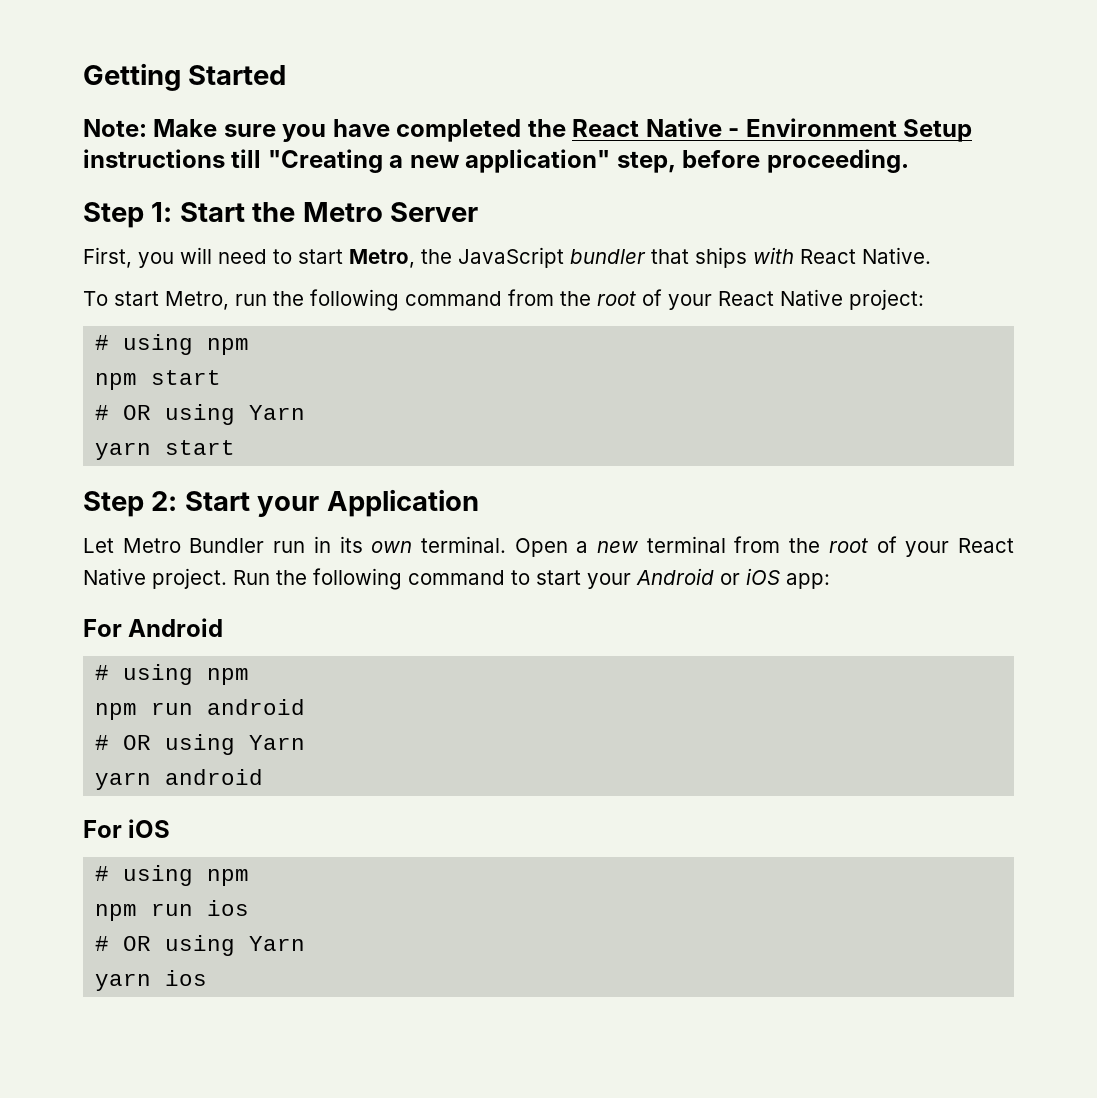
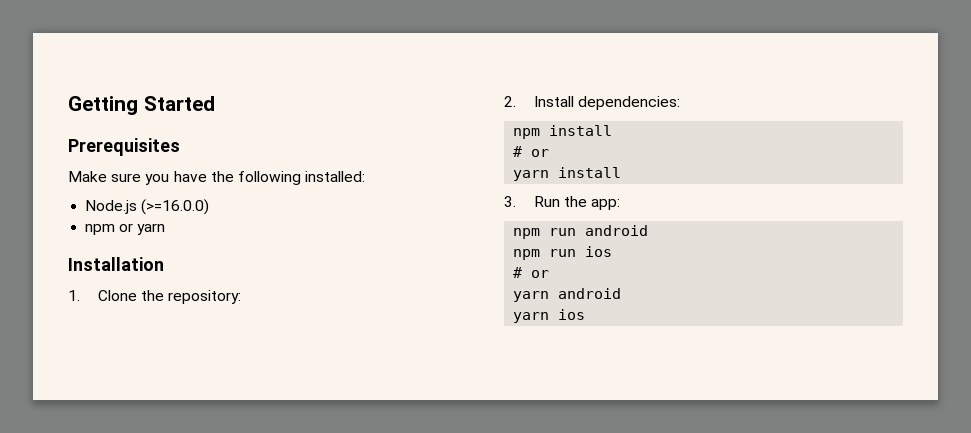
[83,119,147,137] Note: -> [68,138,180,156] Prerequisites //
[396,118,973,142] [83,149,909,173] [83,202,479,228] [83,247,931,268] [83,289,924,311] [95,334,250,355] [95,370,222,390] [95,404,306,425] [95,440,236,460] [83,489,479,517] [83,536,1015,557] [83,568,830,590] [83,618,224,637] [95,664,250,685] [95,699,306,720] [95,734,306,755] [95,769,264,790] [83,819,171,838] [95,865,250,886] completed the React Native - Environment Setup instructions till "Creating a new application" step, before proceeding. // Step 1: Start the Metro Server // First, you will need to start Metro, the JavaScript bundler that ships with React Native. // To start Metro, run the following command from the root of your React Native project: // # using npm // npm start // # OR using Yarn // yarn start // Step 2: Start your Application // Let Metro Bundler run in its own terminal. Open a new terminal from the root of your React Native project. Run the following command to start your Android or iOS app: // For Android // # using npm // npm run android // # OR using Yarn // yarn android // For iOS // # using npm -> [210,171,366,185] [85,199,210,215] [85,223,166,235] [68,257,164,271] [68,290,242,304] [504,96,681,110] [513,125,613,139] [513,146,550,157] [513,167,622,181] [504,196,621,210] [513,225,649,239] the following installed: // Node.js (>=16.0.0) // npm or yarn // Installation // 1. Clone the repository: // 2. Install dependencies: // npm install // # or // yarn install // 3. Run the app: // npm run android
[123,935,306,956] OR using Yarn -> [531,270,550,278] [513,288,622,302] or // yarn android

